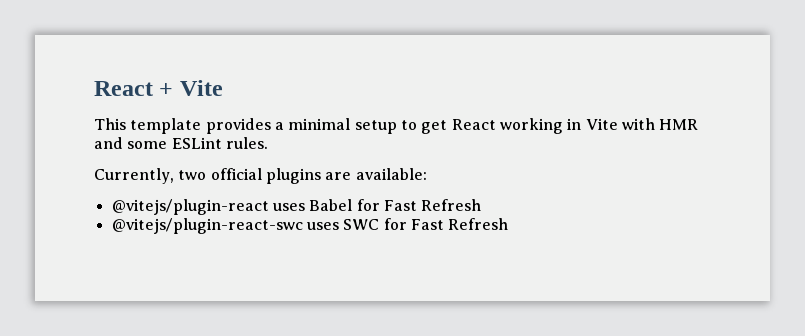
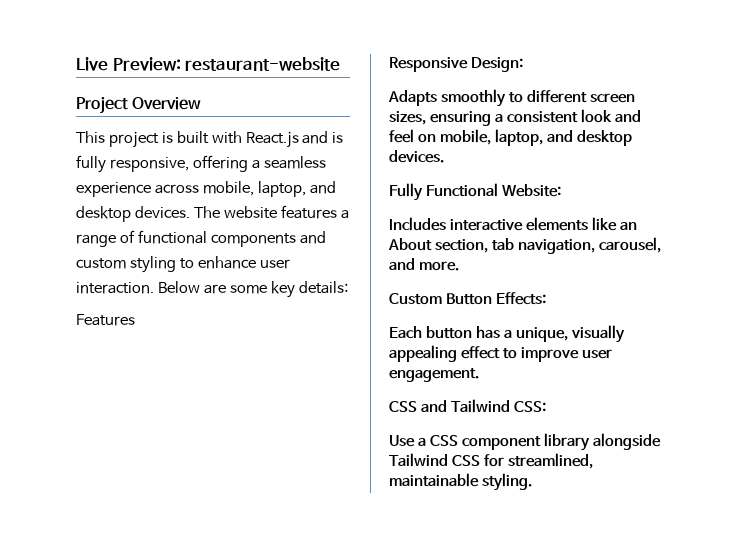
[94,80,223,96] [94,118,699,134] [94,137,268,149] [94,168,427,184] [111,199,482,215] [111,218,509,234] React + Vite // This template provides a minimal setup to get React working in Vite with HMR and some ESLint rules. // Currently, two official plugins are available: // @vitejs/plugin-react uses Babel for Fast Refresh // @vitejs/plugin-react-swc uses SWC for Fast Refresh -> [76,57,341,71] [76,96,202,114] [76,131,344,148] [76,155,326,173] [76,181,336,197] [76,205,349,222] [76,230,326,247] [76,256,290,273] [76,281,348,298] [76,314,135,326] [389,57,524,72] [388,89,636,107] [389,109,642,126] [389,129,633,146] [389,150,444,163] [389,183,562,201] [389,217,638,231] [388,237,662,254] [389,258,460,271] [389,292,547,305] [389,325,626,343] [389,345,613,362] [389,368,479,382] [389,399,547,413] [389,433,662,451] [389,453,594,469] [389,473,533,491] Live Preview: restaurant-website // Project Overview // This project is built with React.js and is fully responsive, offering a seamless experience across mobile, laptop, and desktop devices. The website features a range of functional components and custom styling to enhance user interaction. Below are some key details: // Features // Responsive Design: // Adapts smoothly to different screen sizes, ensuring a consistent look and feel on mobile, laptop, and desktop devices. // Fully Functional Website: // Includes interactive elements like an About section, tab navigation, carousel, and more. // Custom Button Effects: // Each button has a unique, visually appealing effect to improve user engagement. // CSS and Tailwind CSS: // Use a CSS component library alongside Tailwind CSS for streamlined, maintainable styling.

